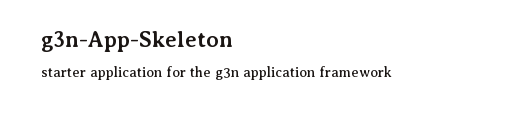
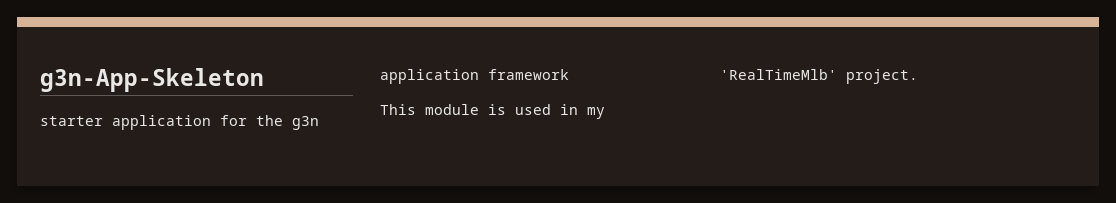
(392, 71) none -> [380,104,605,119] [720,69,918,84] // This module is used in my 'RealTimeMlb' project.

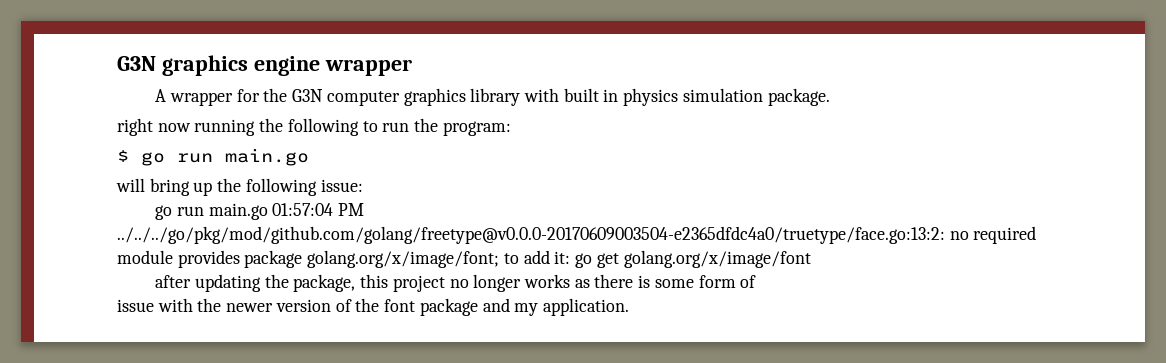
[40,68,264,92] [40,115,319,130] [380,69,569,84] [380,104,605,119] [720,69,918,84] g3n-App-Skeleton // starter application for the g3n application framework // This module is used in my 'RealTimeMlb' project. -> [117,55,412,76] [155,88,830,106] [117,118,511,136] [117,148,309,166] [116,178,363,196] [155,203,365,220] [117,226,1037,244] [117,250,811,268] [155,274,757,292] [117,298,629,316] G3N graphics engine wrapper // A wrapper for the G3N computer graphics library with built in physics simulation package. // right now running the following to run the program: // $ go run main.go // will bring up the following issue: // go run main.go 01:57:04 PM ../../../go/pkg/mod/github.com/golang/freetype@v0.0.0-20170609003504-e2365dfdc4a0/truetype/face.go:13:2: no required module provides package golang.org/x/image/font; to add it: go get golang.org/x/image/font // after updating the package, this project no longer works as there is some form of // issue with the newer version of the font package and my application.

